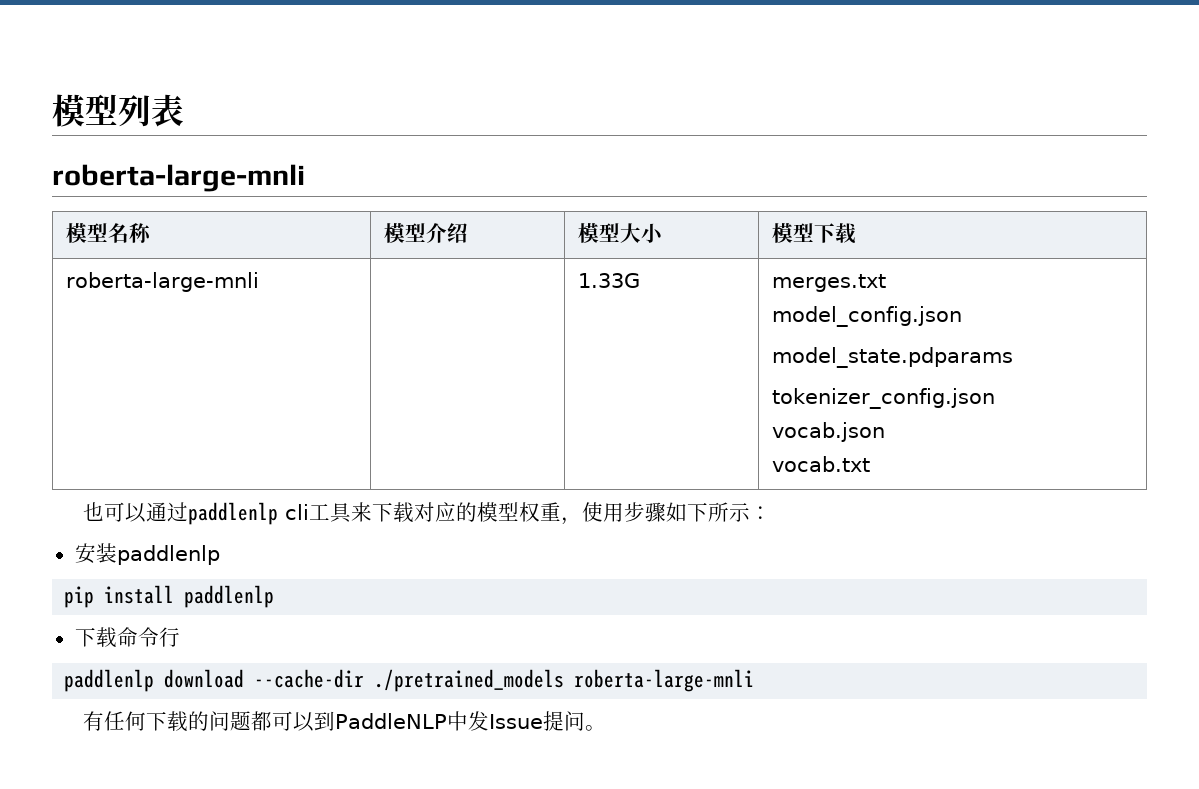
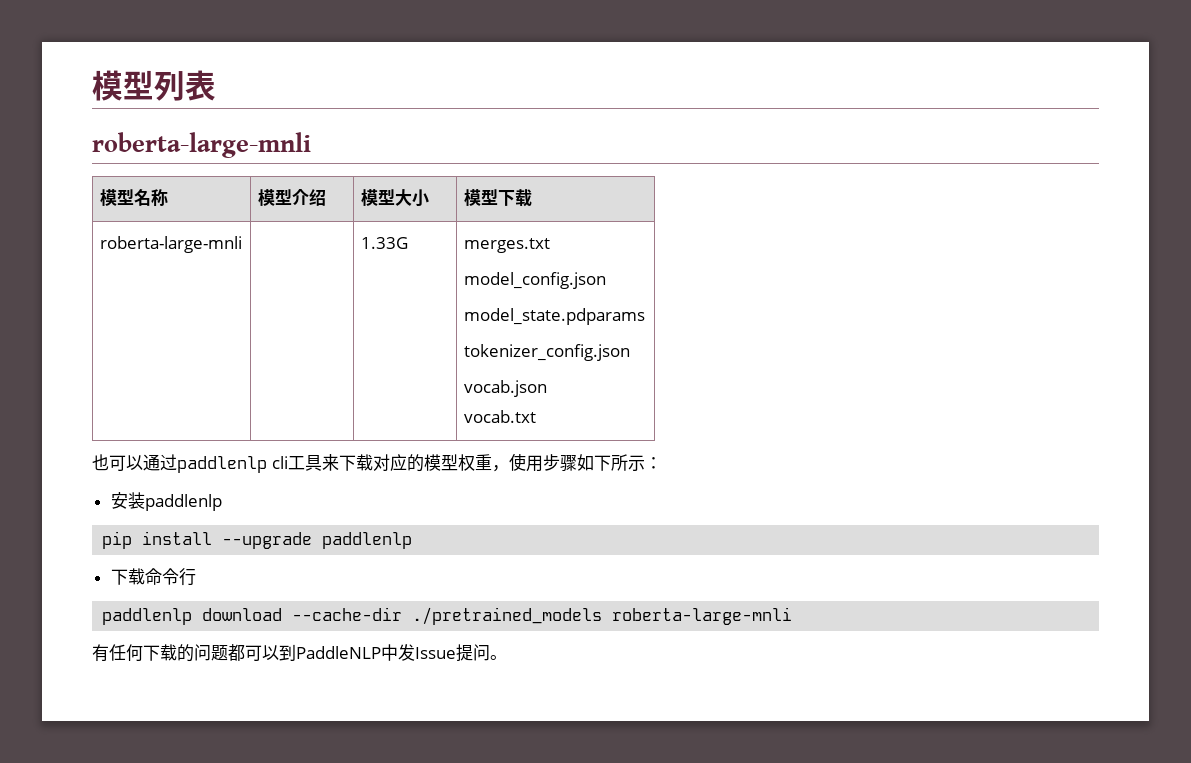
(175, 594) none -> [222,532,313,549] --upgrade

